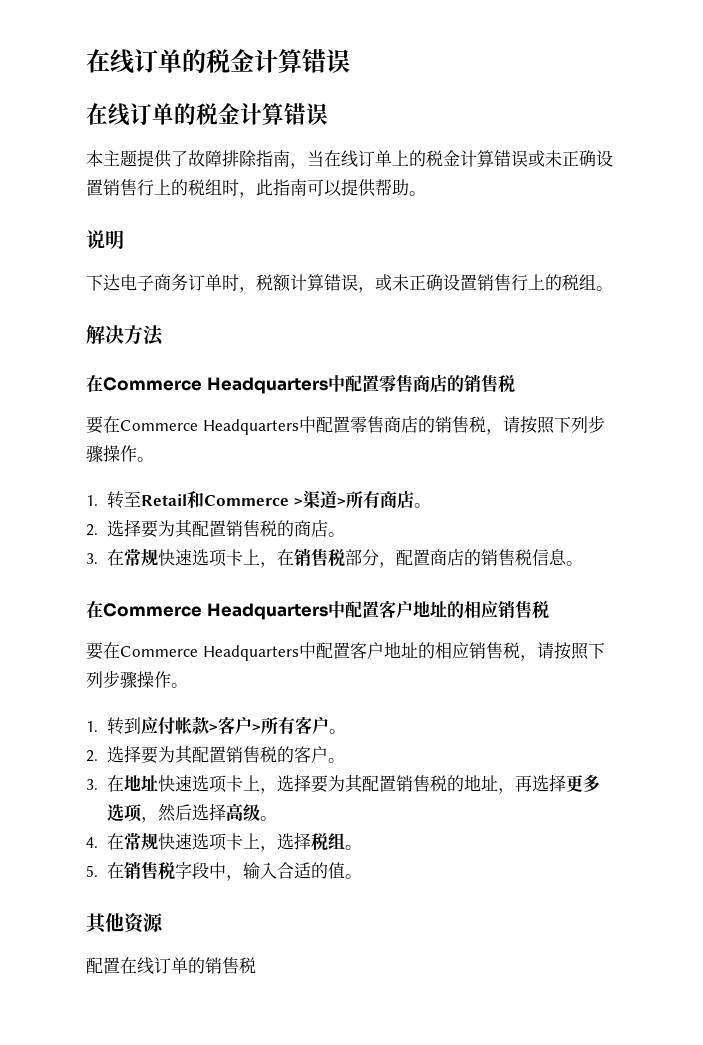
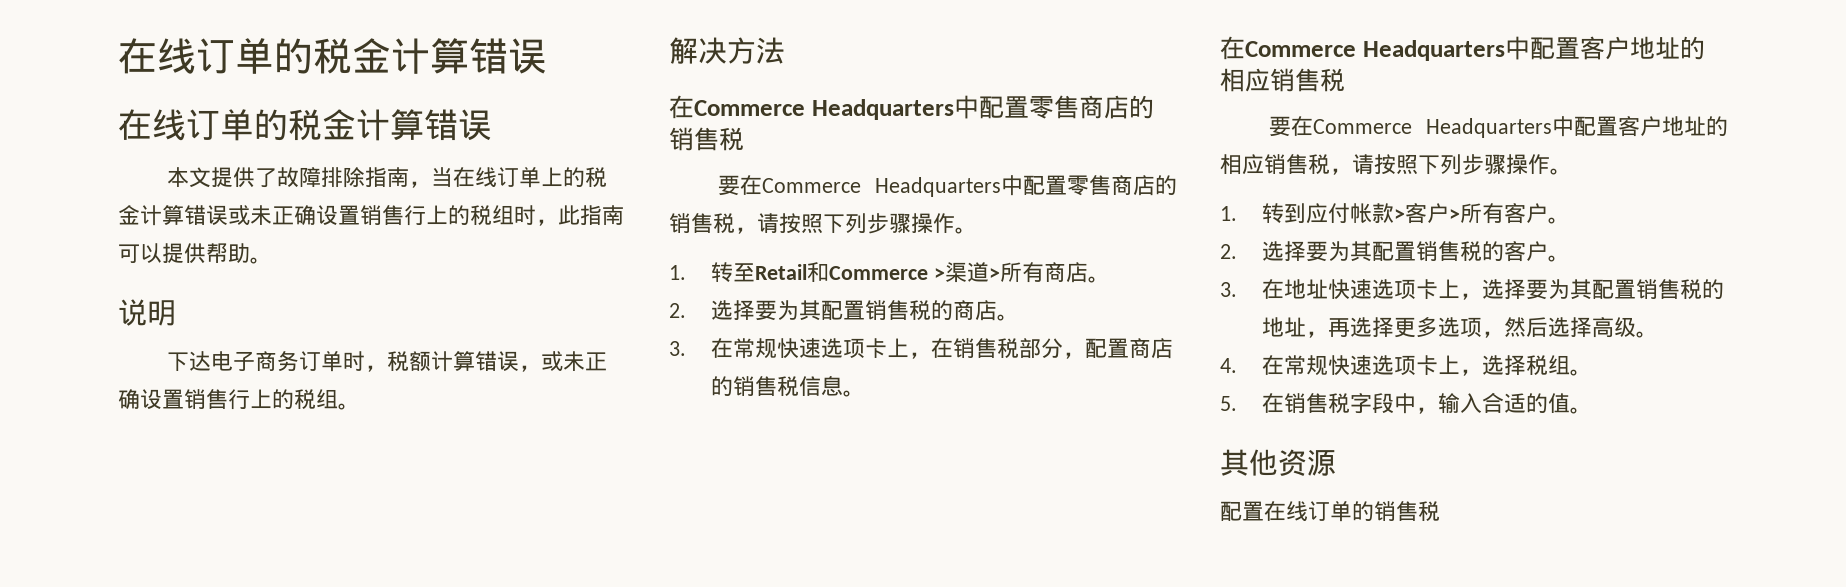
[103,150,137,167] 主题 -> [189,167,212,188] 文

